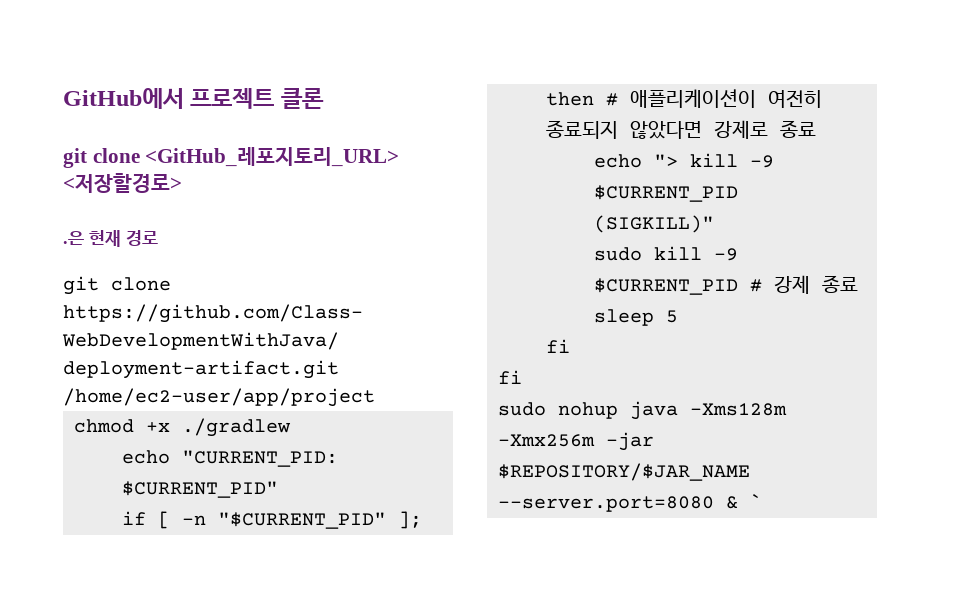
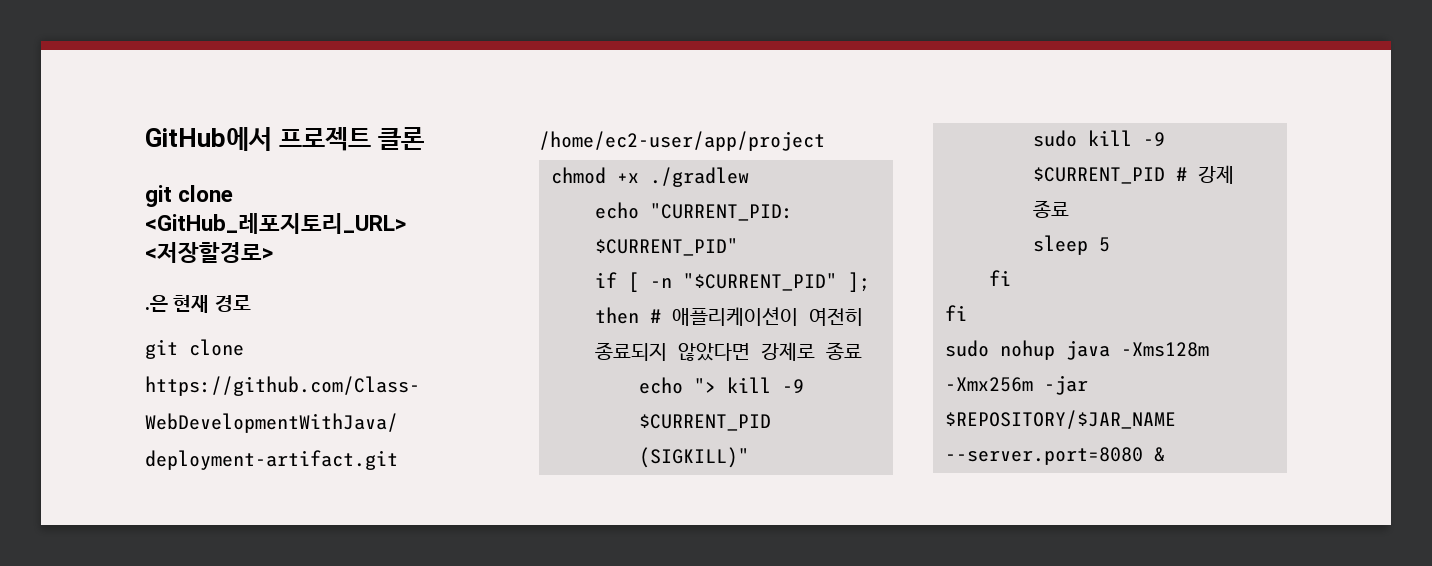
[749,494,762,508] ` -> (1165, 454) none

